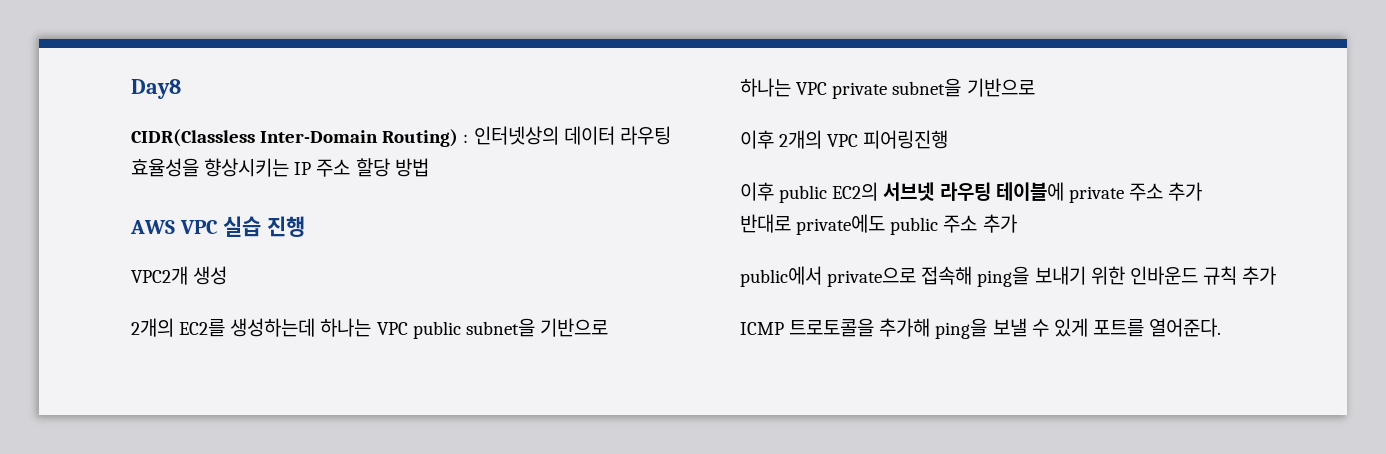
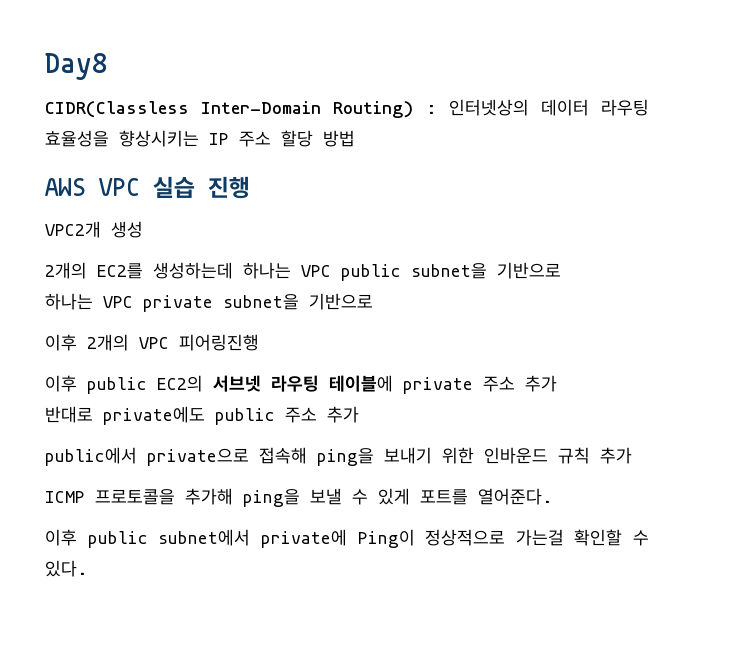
[789,318,875,337] 트로토콜을 -> [95,489,175,505] 프로토콜을
(1222, 327) none -> [45,529,649,548] [45,560,88,577] // 이후 public subnet에서 private에 Ping이 정상적으로 가는걸 확인할 수 있다.

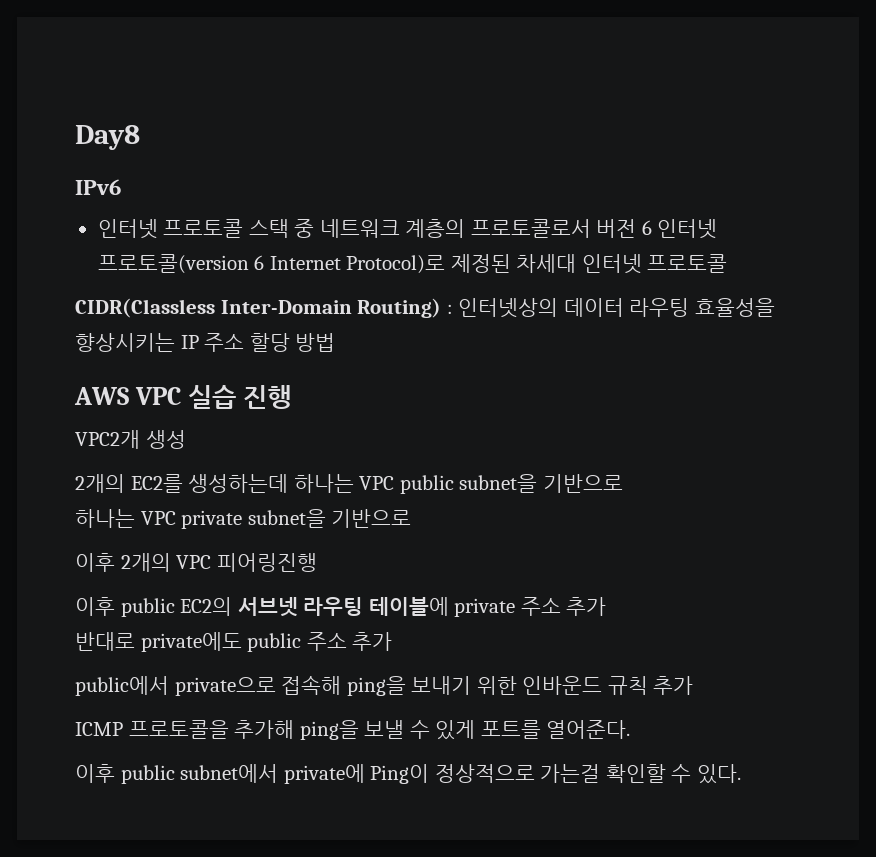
(108, 66) none -> [75,179,121,195] [97,219,718,239] [97,254,728,274] // IPv6 // 인터넷 프로토콜 스택 중 네트워크 계층의 프로토콜로서 버전 6 인터넷 프로토콜(version 6 Internet Protocol)로 제정된 차세대 인터넷 프로토콜

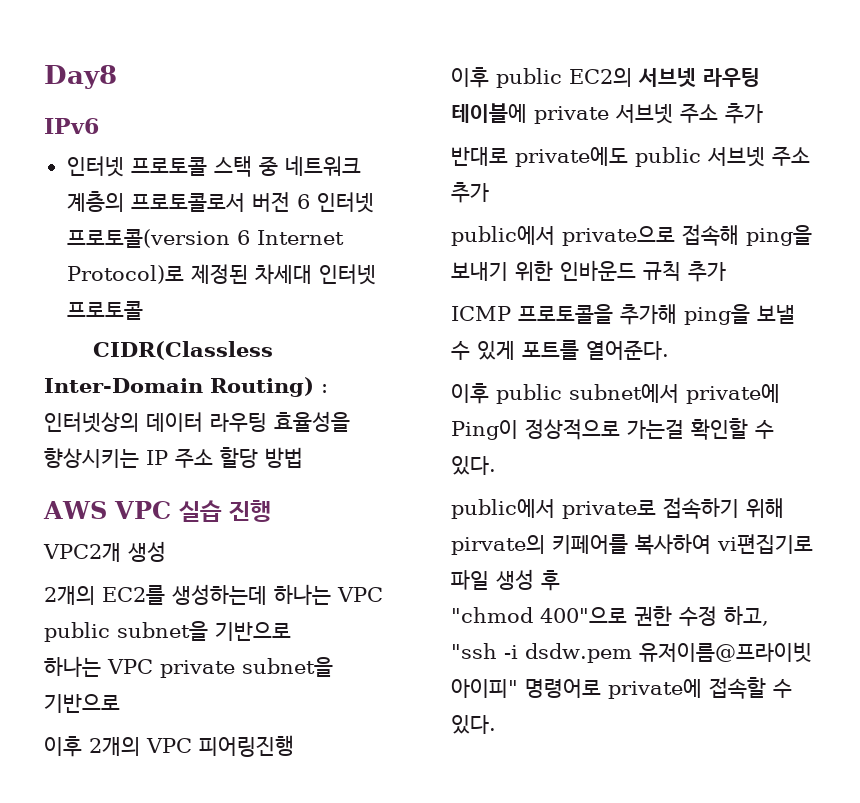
(516, 607) none -> [615,104,673,124] 서브넷
(302, 642) none -> [707,147,765,167] 서브넷
(741, 774) none -> [451,497,784,519] [451,534,813,555] [451,569,560,591] [451,606,769,626] [451,642,812,663] [451,677,792,699] [451,715,496,734] // public에서 private로 접속하기 위해 pirvate의 키페어를 복사하여 vi편집기로 파일 생성 후 // "chmod 400"으로 권한 수정 하고, "ssh -i dsdw.pem 유저이름@프라이빗 아이피" 명령어로 private에 접속할 수 있다.

